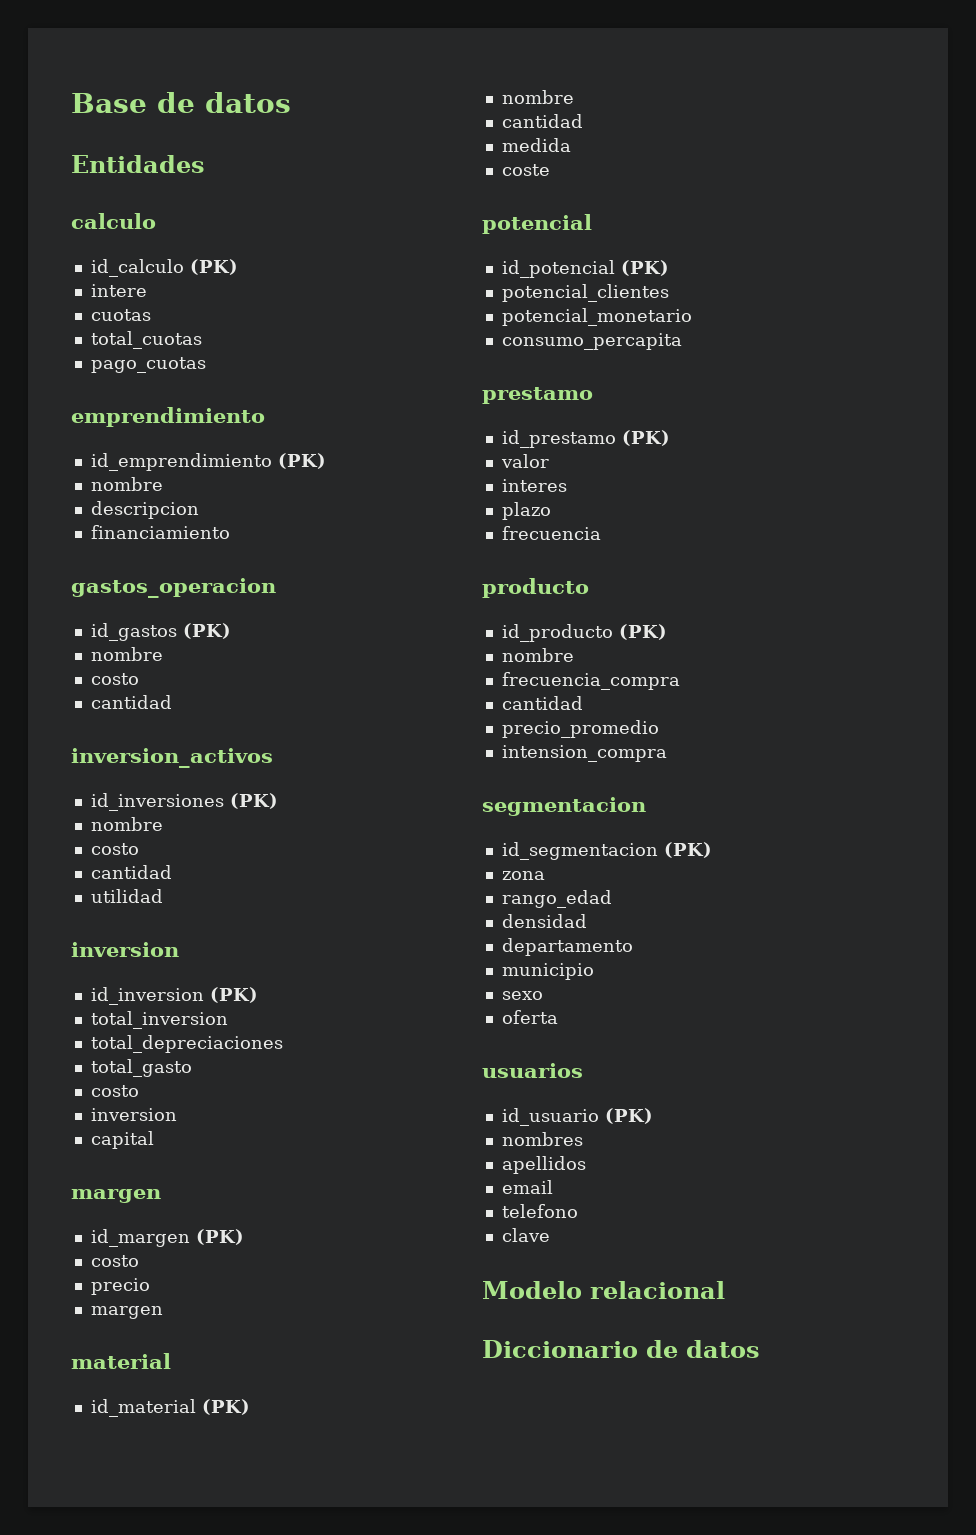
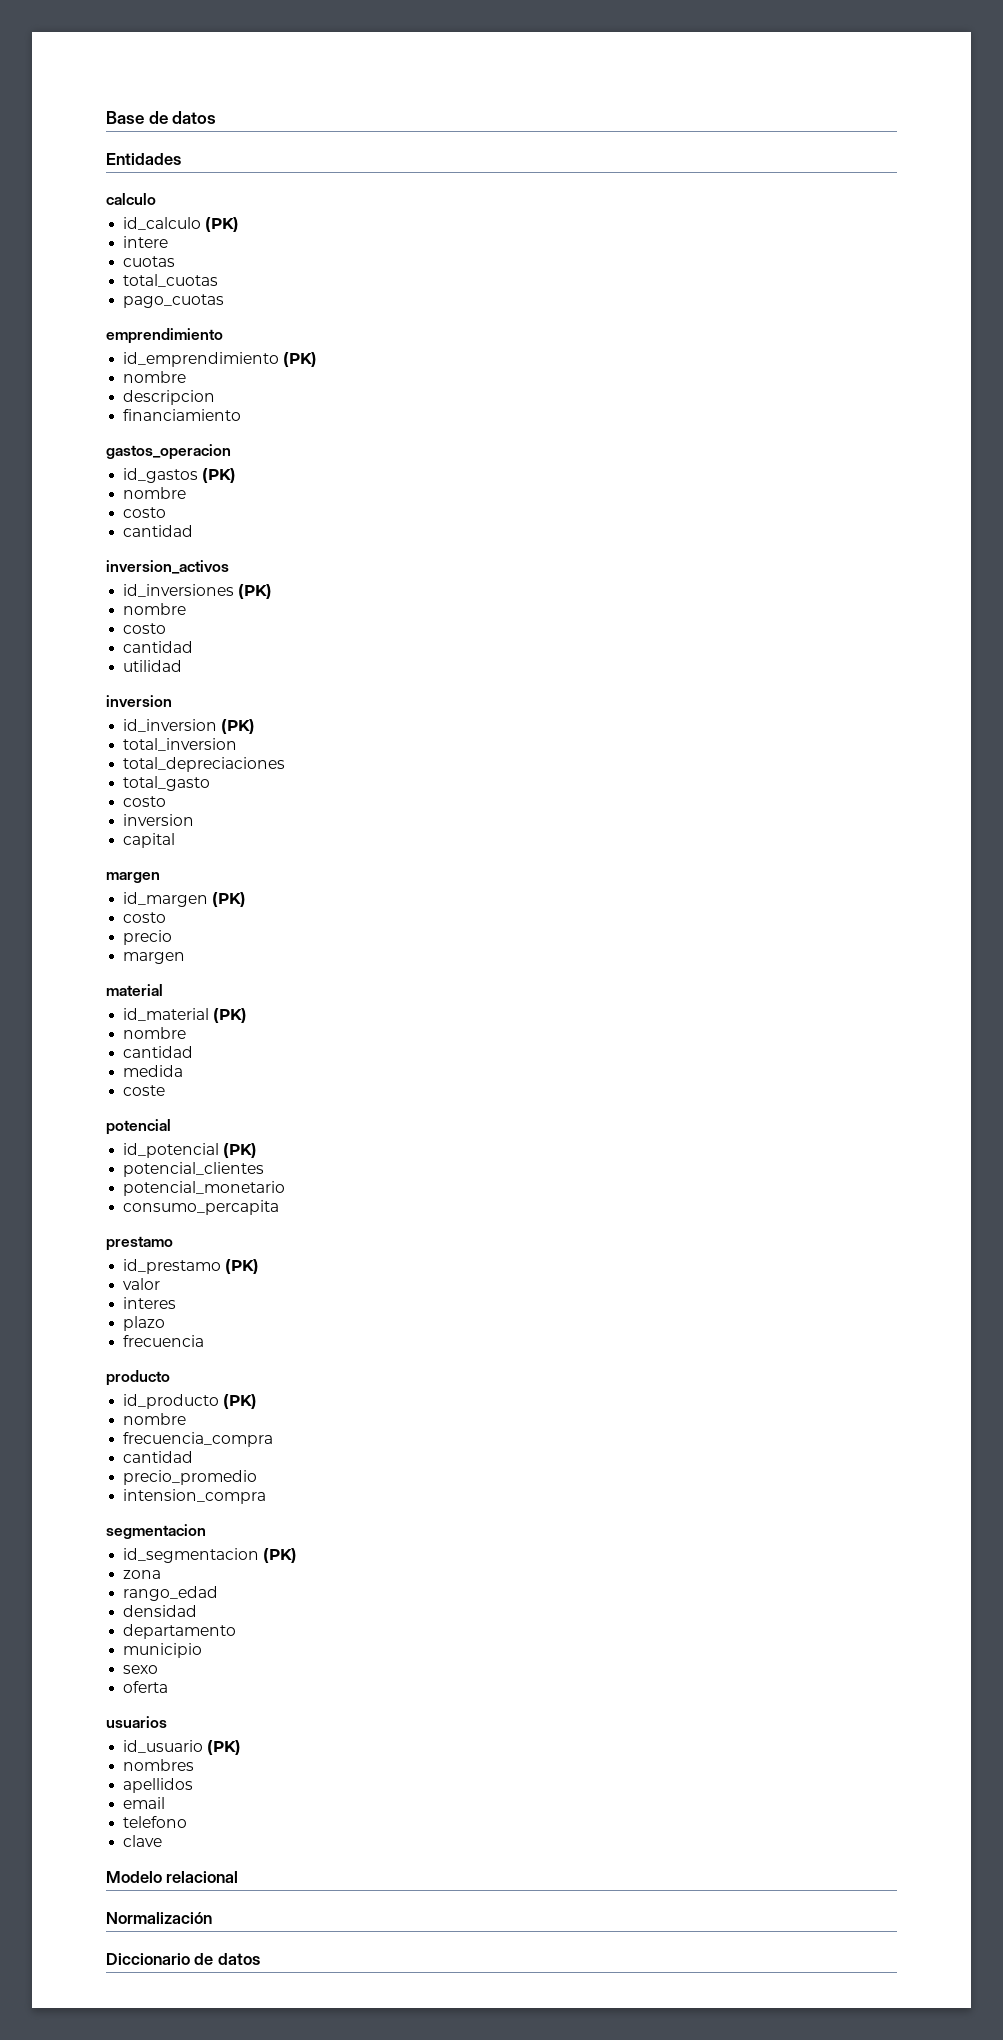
(725, 1290) none -> [106,1912,212,1924] // Normalización

